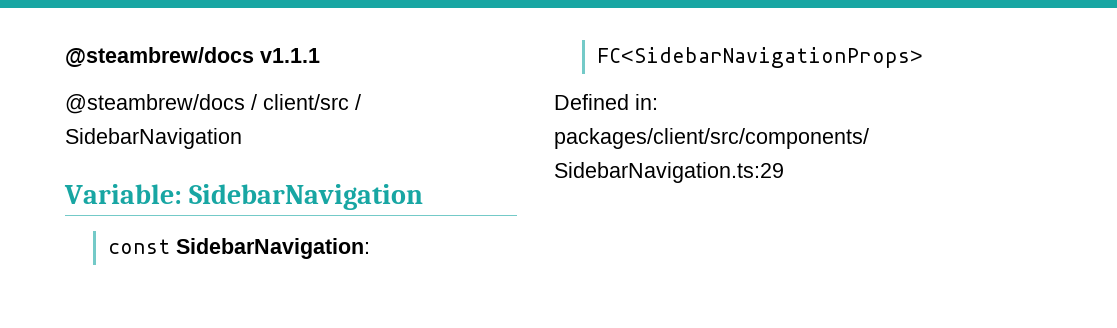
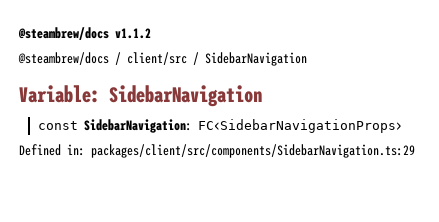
[65,47,320,67] @steambrew/docs v1.1.1 -> [18,27,151,40] @steambrew/docs v1.1.2

